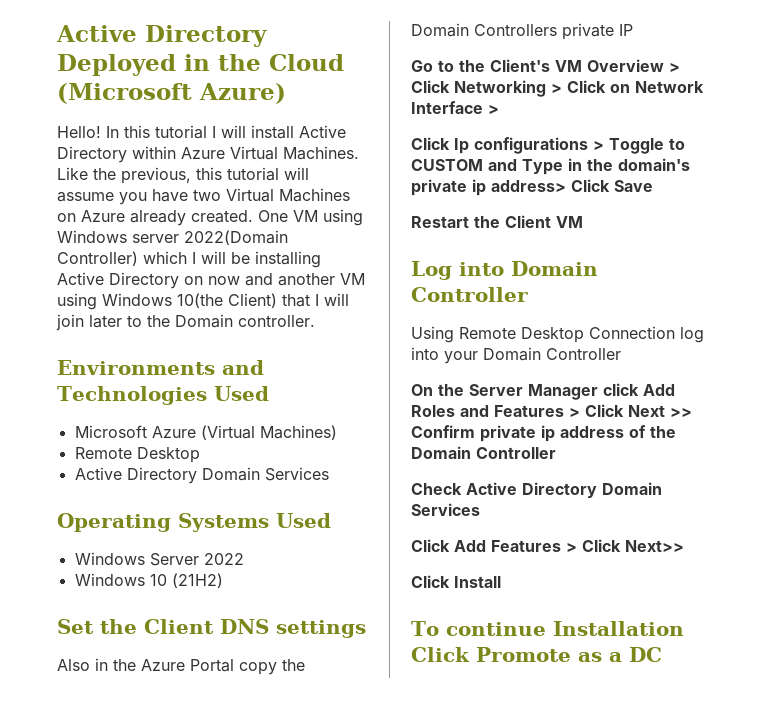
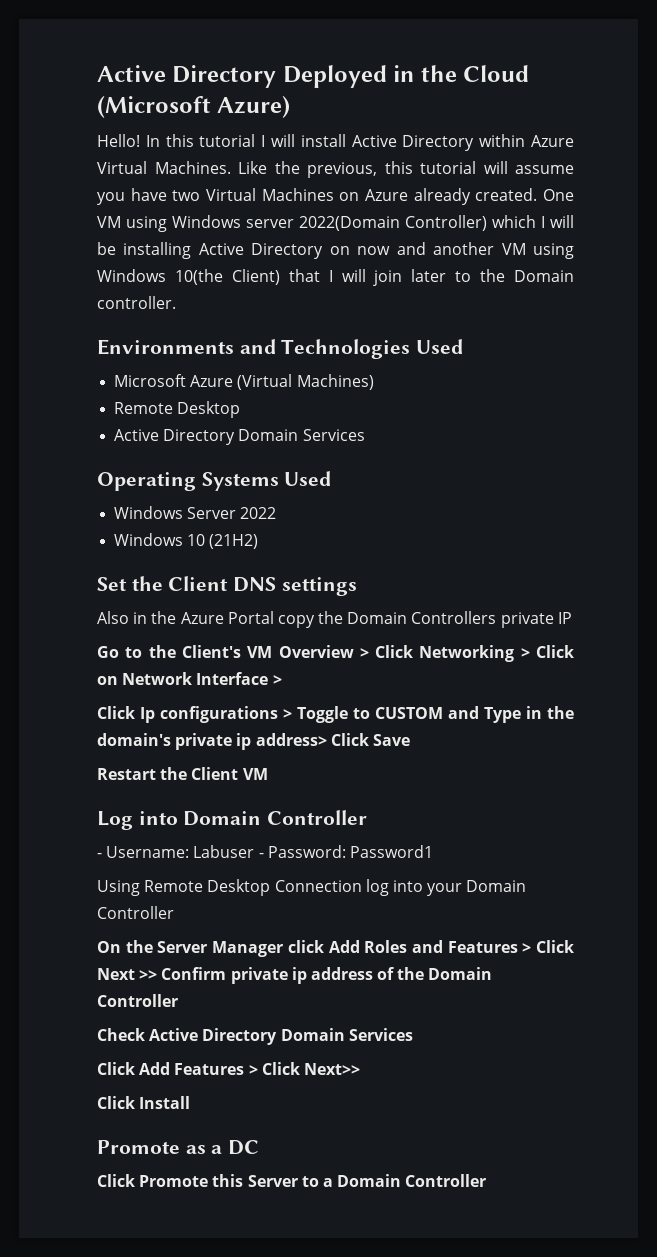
(528, 294) none -> [97,845,433,858] // - Username: Labuser - Password: Password1
[411,621,684,636] [411,647,470,662] To continue Installation Click -> (191, 1102) none
(662, 654) none -> [97,1174,487,1187] // Click Promote this Server to a Domain Controller

